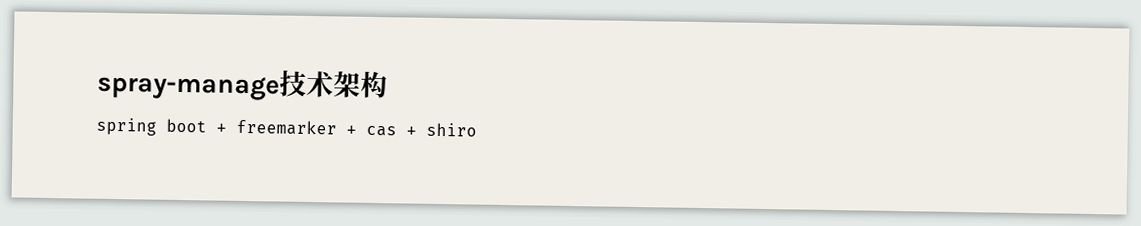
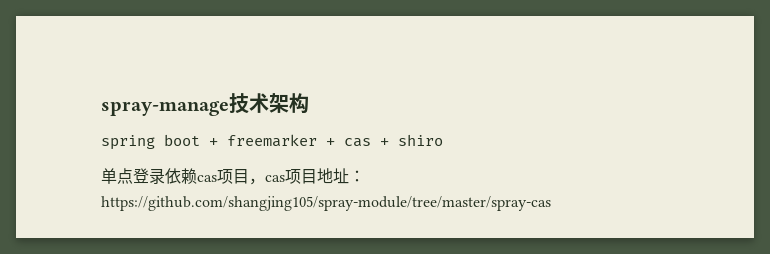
(477, 129) none -> [101,168,365,185] [101,196,551,211] // 单点登录依赖cas项目，cas项目地址：https://github.com/shangjing105/spray-module/tree/master/spray-cas

